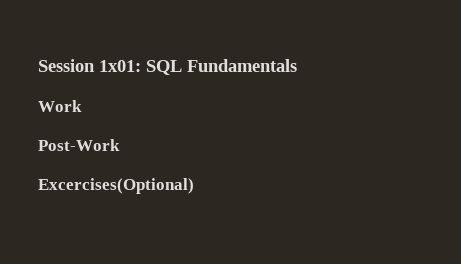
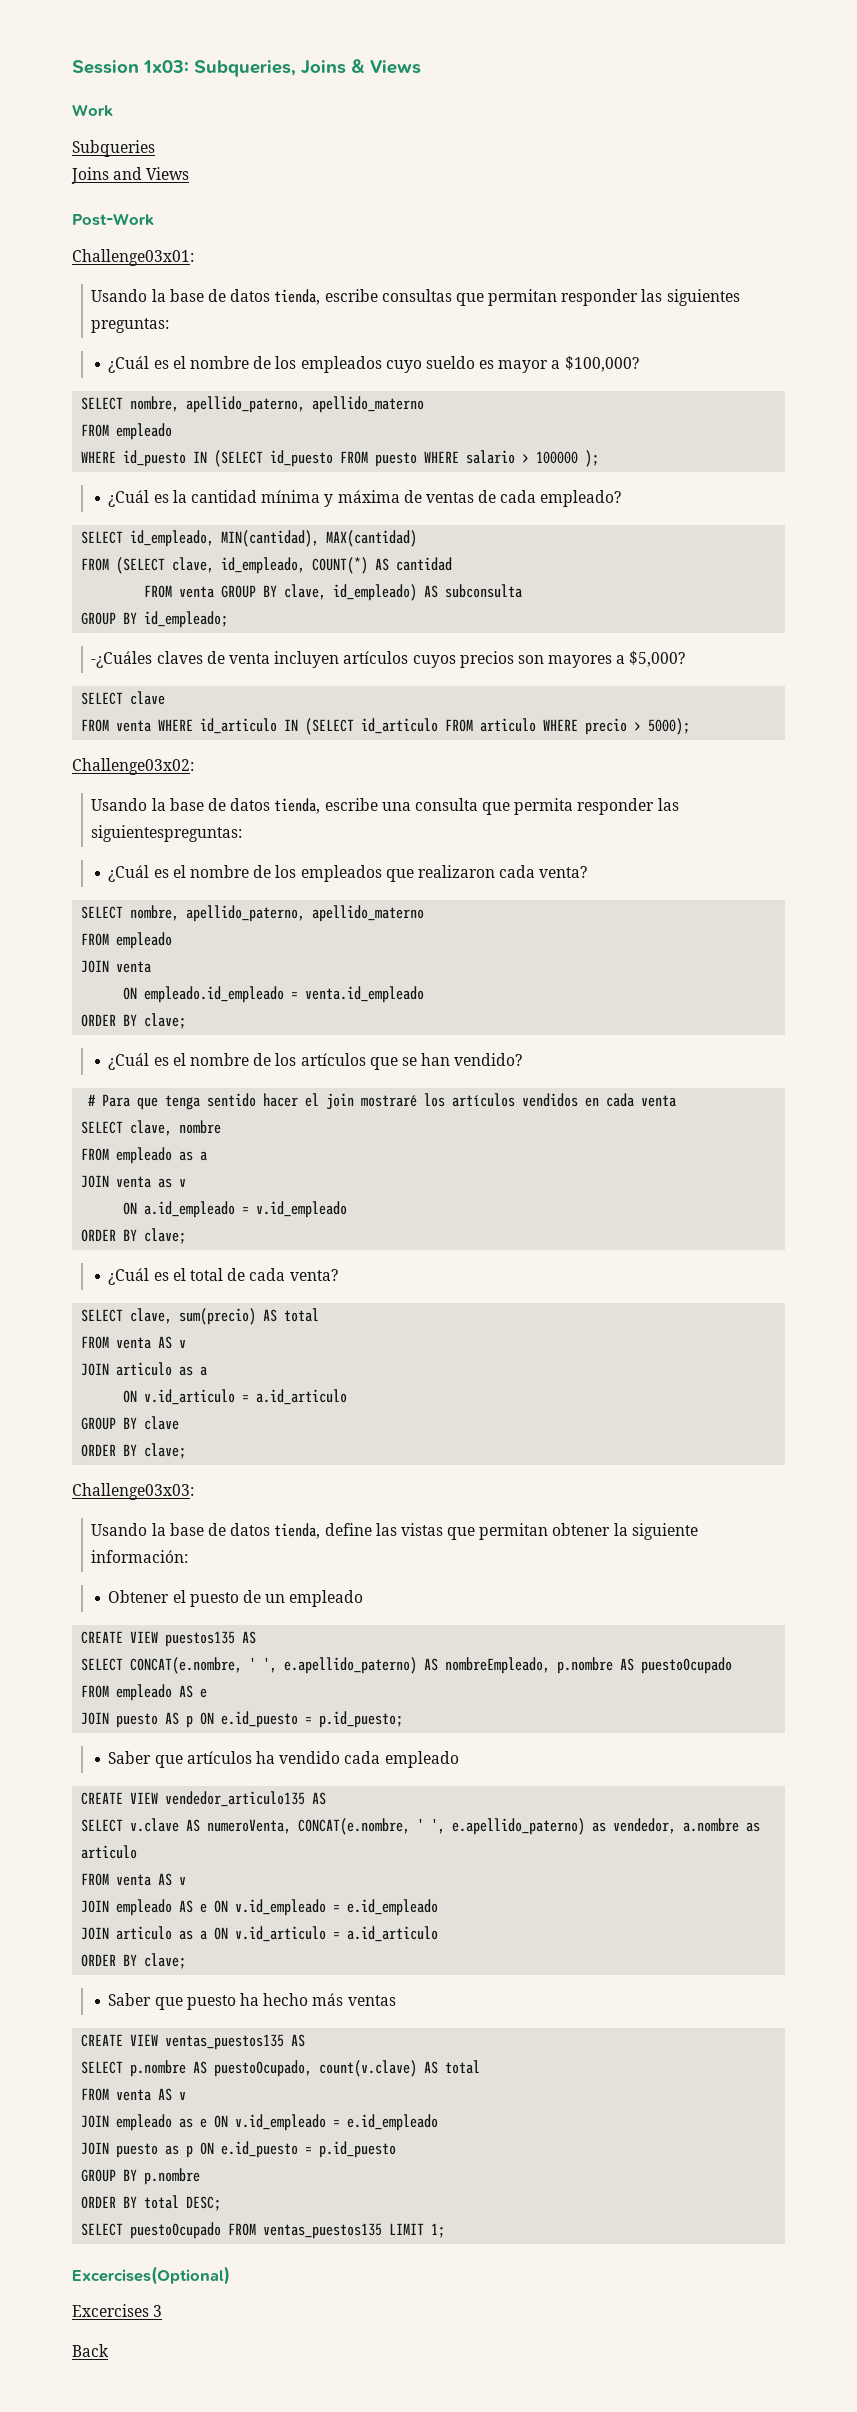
[99,59,297,75] [38,100,82,112] [38,139,120,151] [38,178,194,194] 1x01: SQL Fundamentals // Work // Post-Work // Excercises(Optional) -> [143,59,421,77] [72,104,113,117] [72,140,155,157] [71,167,190,184] [72,213,154,226] [72,249,194,266] [91,289,740,306] [91,318,170,333] [108,356,639,373] [81,396,425,413] [81,423,173,440] [81,450,600,467] [108,490,622,507] [81,530,418,547] [81,557,453,574] [144,584,523,601] [81,611,229,628] [91,651,686,668] [81,691,166,705] [81,718,691,735] [72,758,194,775] [91,798,679,815] [91,825,243,842] [108,865,588,882] [81,905,425,922] [81,932,173,949] [81,960,152,973] [123,986,425,1003] [81,1013,187,1029] [108,1053,523,1070] [88,1093,677,1110] [81,1120,222,1136] [81,1147,208,1164] [81,1175,187,1188] [123,1201,348,1218] [81,1228,187,1244] [108,1268,338,1285] [81,1308,320,1325] [81,1336,187,1349] [81,1362,208,1376] [123,1389,348,1405] [81,1416,180,1430] [81,1443,187,1459] [72,1483,194,1500] [91,1523,698,1540] [91,1550,189,1563] [108,1590,364,1607] [81,1631,257,1647] [81,1657,733,1674] [81,1684,208,1701] [81,1711,404,1728] [108,1751,459,1768] [81,1791,327,1807] [81,1818,761,1835] [81,1845,138,1859] [81,1873,187,1886] [81,1899,439,1916] [81,1926,439,1942] [81,1953,187,1969] [108,1993,396,2010] [81,2034,306,2050] [81,2060,481,2077] [81,2088,187,2101] [81,2114,439,2131] [81,2141,397,2158] [81,2168,201,2185] [81,2195,222,2211] [81,2222,446,2239] [72,2266,230,2285] [72,2304,163,2317] [72,2344,109,2357] 1x03: Subqueries, Joins & Views // Work // Subqueries // Joins and Views // Post-Work // Challenge03x01: // Usando la base de datos tienda, escribe consultas que permitan responder las siguientes preguntas: // ¿Cuál es el nombre de los empleados cuyo sueldo es mayor a $100,000? // SELECT nombre, apellido_paterno, apellido_materno // FROM empleado // WHERE id_puesto IN (SELECT id_puesto FROM puesto WHERE salario > 100000 ); // ¿Cuál es la cantidad mínima y máxima de ventas de cada empleado? // SELECT id_empleado, MIN(cantidad), MAX(cantidad) // FROM (SELECT clave, id_empleado, COUNT(*) AS cantidad // FROM venta GROUP BY clave, id_empleado) AS subconsulta // GROUP BY id_empleado; // -¿Cuáles claves de venta incluyen artículos cuyos precios son mayores a $5,000? // SELECT clave // FROM venta WHERE id_articulo IN (SELECT id_articulo FROM articulo WHERE precio > 5000); // Challenge03x02: // Usando la base de datos tienda, escribe una consulta que permita responder las siguientespreguntas: // ¿Cuál es el nombre de los empleados que realizaron cada venta? // SELECT nombre, apellido_paterno, apellido_materno // FROM empleado // JOIN venta // ON empleado.id_empleado = venta.id_empleado // ORDER BY clave; // ¿Cuál es el nombre de los artículos que se han vendido? // # Para que tenga sentido hacer el join mostraré los artículos vendidos en cada venta // SELECT clave, nombre // FROM empleado as a // JOIN venta as v // ON a.id_empleado = v.id_empleado // ORDER BY clave; // ¿Cuál es el total de cada venta? // SELECT clave, sum(precio) AS total // FROM venta AS v // JOIN articulo as a // ON v.id_articulo = a.id_articulo // GROUP BY clave // ORDER BY clave; // Challenge03x03: // Usando la base de datos tienda, define las vistas que permitan obtener la siguiente información: // Obtener el puesto de un empleado // CREATE VIEW puestos135 AS // SELECT CONCAT(e.nombre, ' ', e.apellido_paterno) AS nombreEmpleado, p.nombre AS puestoOcupado // FROM empleado AS e // JOIN puesto AS p ON e.id_puesto = p.id_puesto; // Saber que artículos ha vendido cada empleado // CREATE VIEW vendedor_articulo135 AS // SELECT v.clave AS numeroVenta, CONCAT(e.nombre, ' ', e.apellido_paterno) as vendedor, a.nombre as articulo // FROM venta AS v // JOIN empleado AS e ON v.id_empleado = e.id_empleado // JOIN articulo as a ON v.id_articulo = a.id_articulo // ORDER BY clave; // Saber que puesto ha hecho más ventas // CREATE VIEW ventas_puestos135 AS // SELECT p.nombre AS puestoOcupado, count(v.clave) AS total // FROM venta AS v // JOIN empleado as e ON v.id_empleado = e.id_empleado // JOIN puesto as p ON e.id_puesto = p.id_puesto // GROUP BY p.nombre // ORDER BY total DESC; // SELECT puestoOcupado FROM ventas_puestos135 LIMIT 1; // Excercises(Optional) // Excercises 3 // Back

